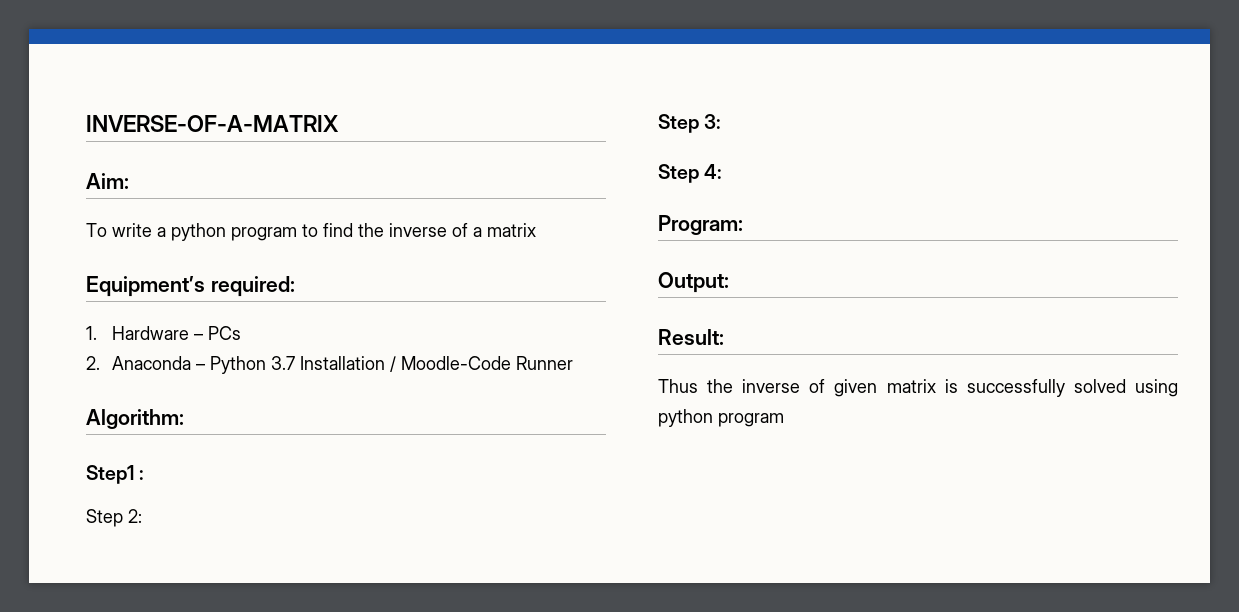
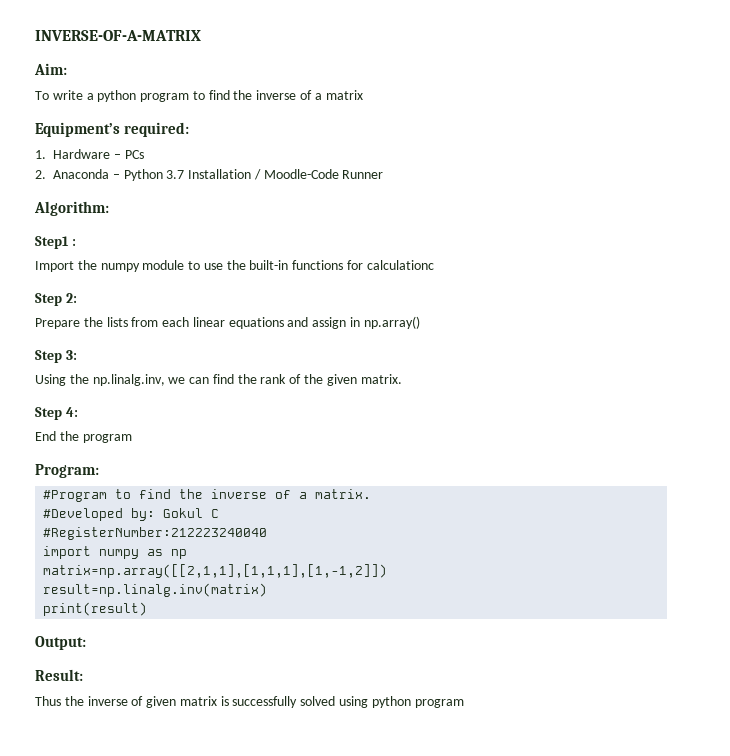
[86,509,142,527] [658,114,722,133] [658,164,723,183] [658,215,743,235] Step 2: // Step 3: // Step 4: // Program: -> [35,260,434,272] [35,293,77,306] [35,316,420,329] [35,350,77,363] [35,374,402,386] [35,407,78,420] [35,431,132,443] [35,464,99,478] [43,489,372,502] [43,508,220,521] [43,527,268,540] [43,546,188,559] [43,564,388,578] [43,583,268,597] [43,602,148,616] Import the numpy module to use the built-in functions for calculationc // Step 2: // Prepare the lists from each linear equations and assign in np.array() // Step 3: // Using the np.linalg.inv, we can find the rank of the given matrix. // Step 4: // End the program // Program: // #Program to find the inverse of a matrix. // #Developed by: Gokul C // #RegisterNumber:212223240040 // import numpy as np // matrix=np.array([[2,1,1],[1,1,1],[1,-1,2]]) // result=np.linalg.inv(matrix) // print(result)

